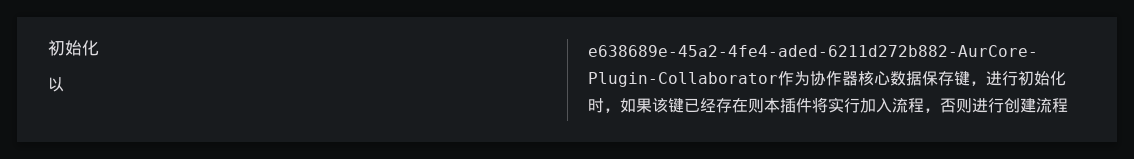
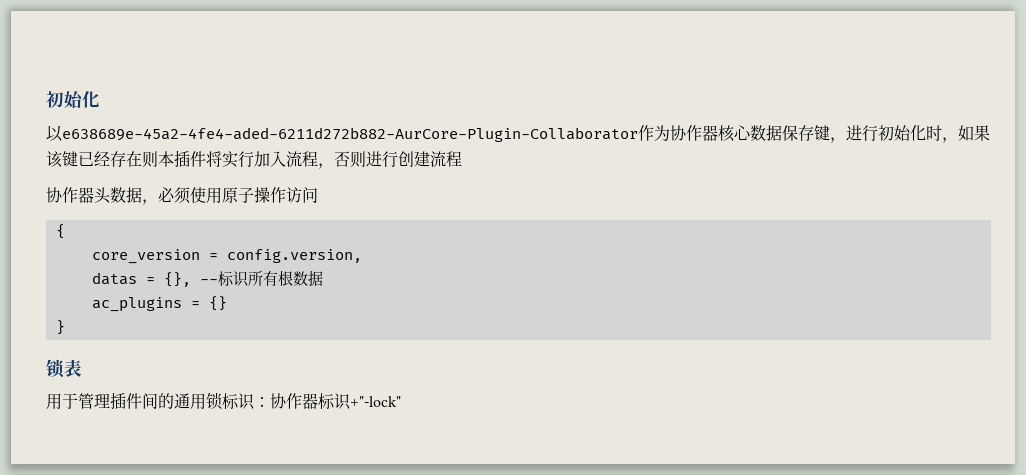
(1068, 105) none -> [46,187,318,205] [55,224,65,239] [91,249,362,264] [91,270,323,287] [91,296,227,312] [55,320,65,335] [46,359,82,378] [46,392,401,410] // 协作器头数据，必须使用原子操作访问 // { // core_version = config.version, // datas = {}, --标识所有根数据 // ac_plugins = {} // } // 锁表 // 用于管理插件间的通用锁标识：协作器标识+"-lock"

